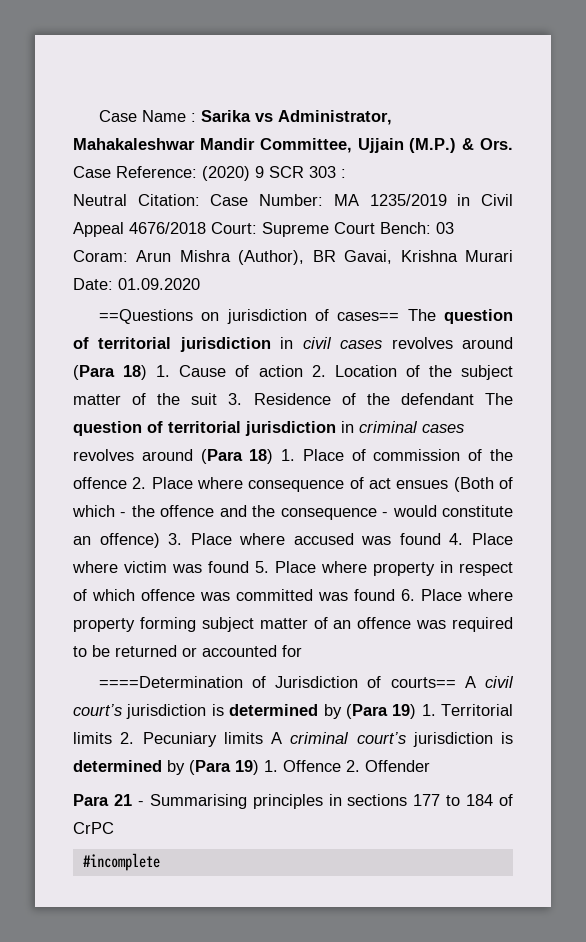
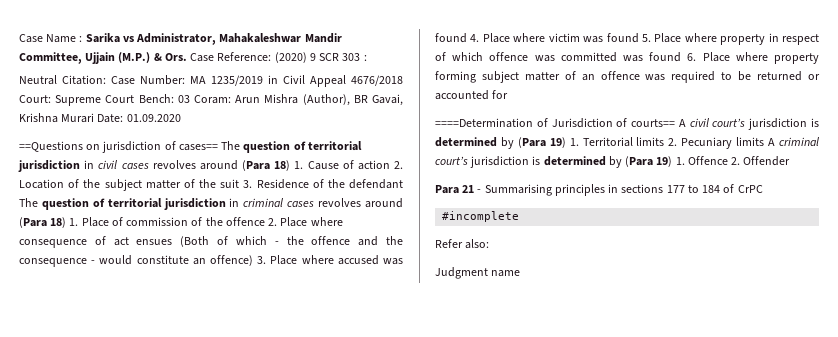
(160, 862) none -> [435,239,490,249] [435,267,521,279] // Refer also: // Judgment name

